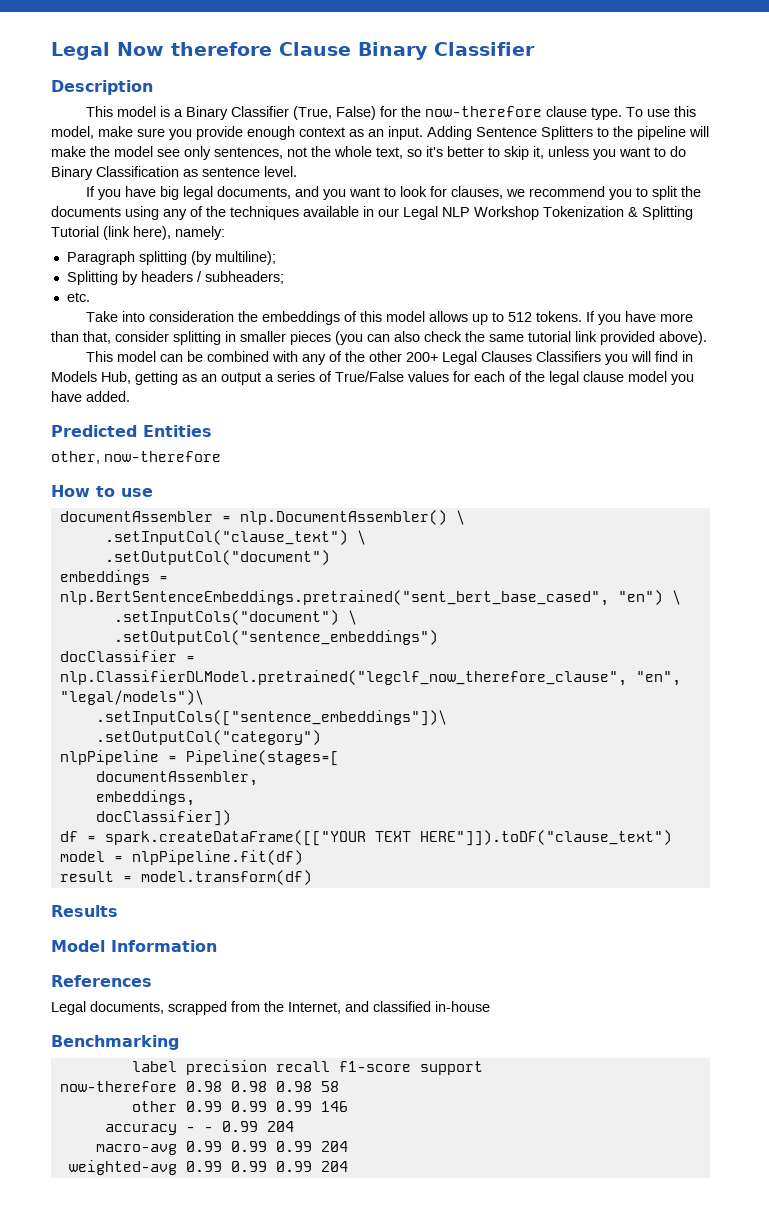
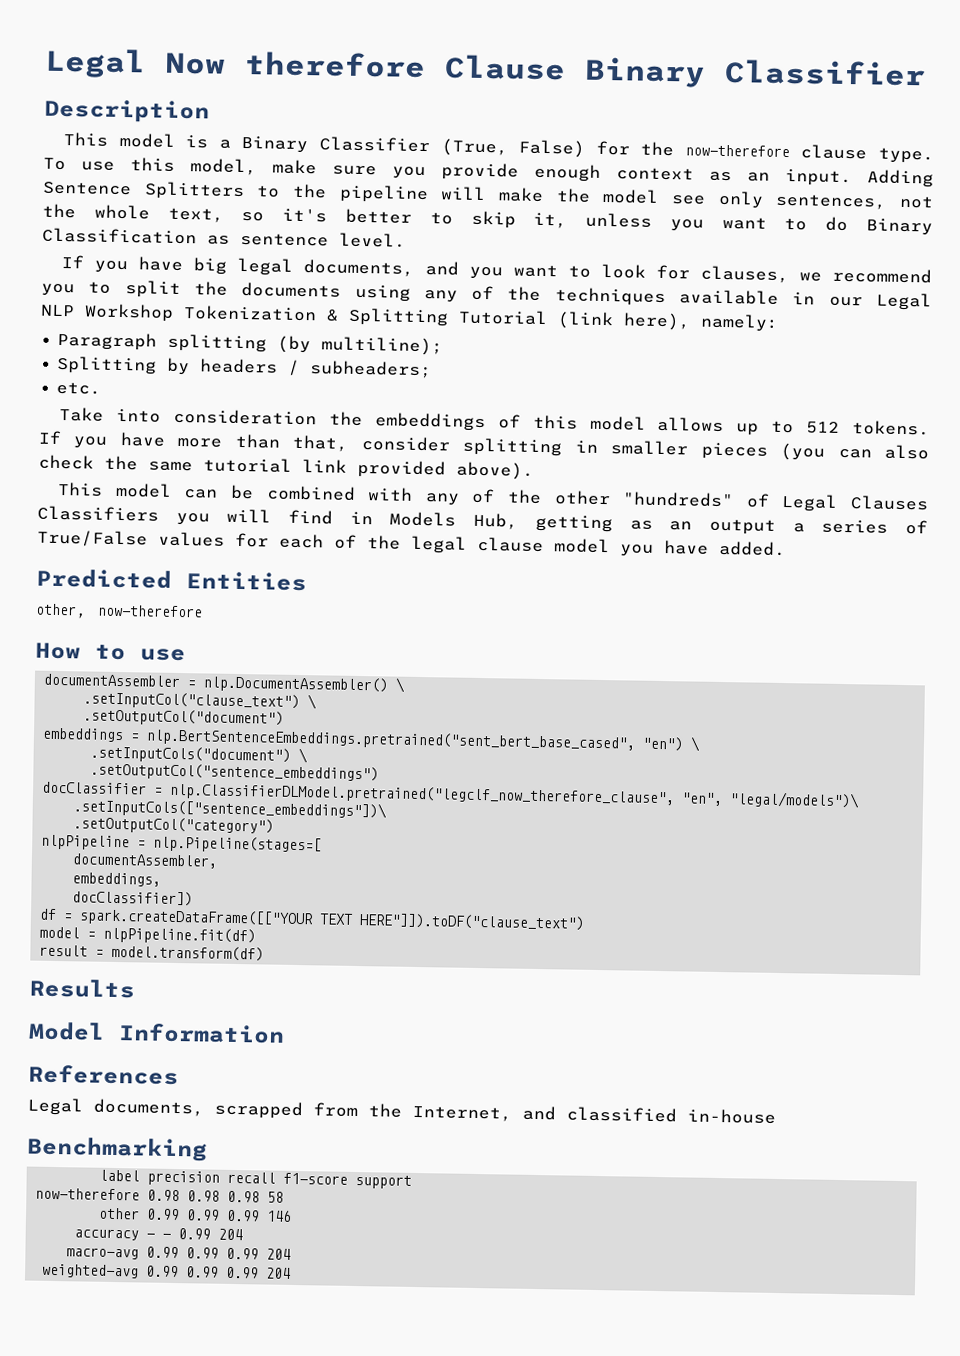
[406,352,439,362] 200+ -> [622,491,770,508] "hundreds" of
[185,750,339,766] Pipeline(stages=[ -> [153,835,323,854] nlp.Pipeline(stages=[

